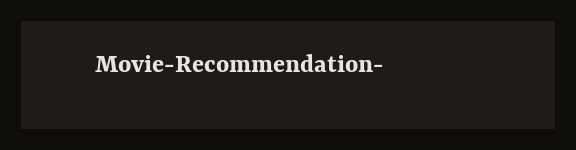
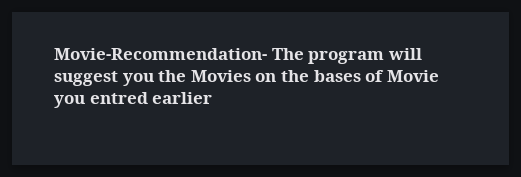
(384, 63) none -> [271,48,422,64] [54,70,439,86] [54,92,213,108] The program will suggest you the Movies on the bases of Movie you entred earlier

